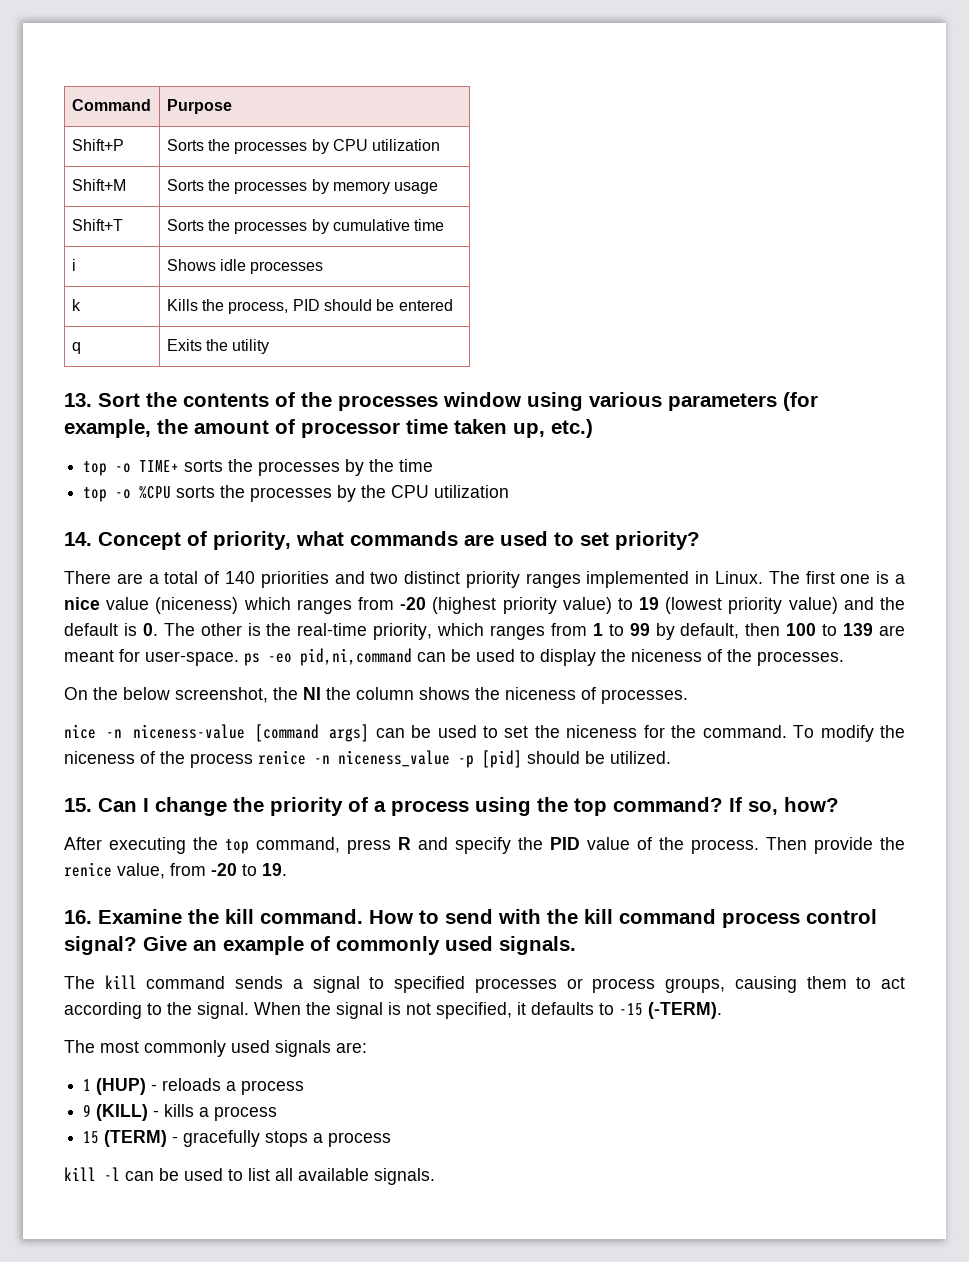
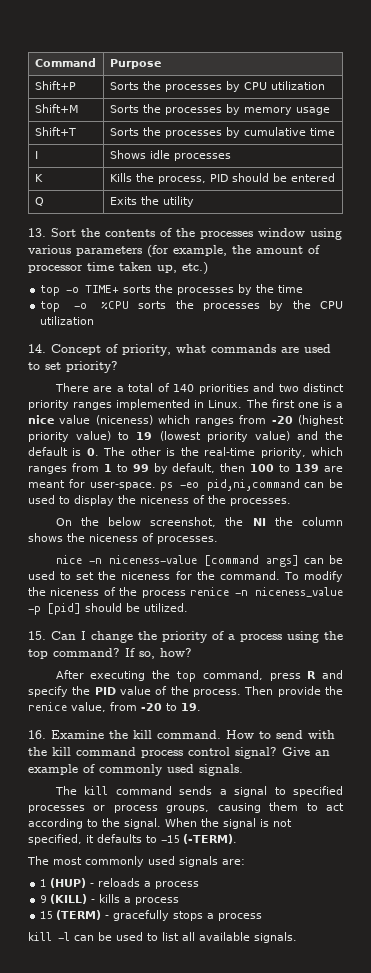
[71,259,76,271] i -> [34,151,38,159] I
[71,299,81,311] k -> [34,174,43,182] K
[71,342,81,354] q -> [34,197,44,206] Q

